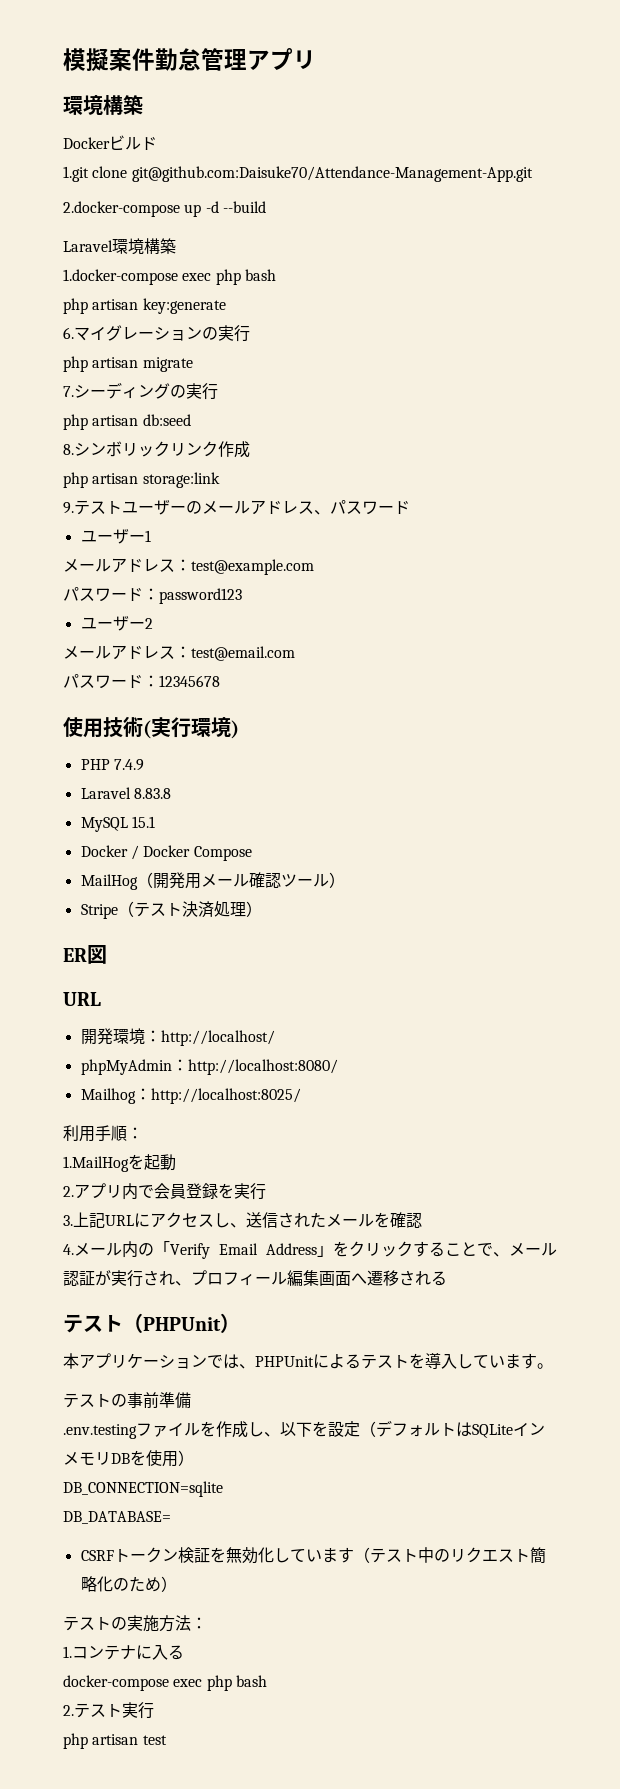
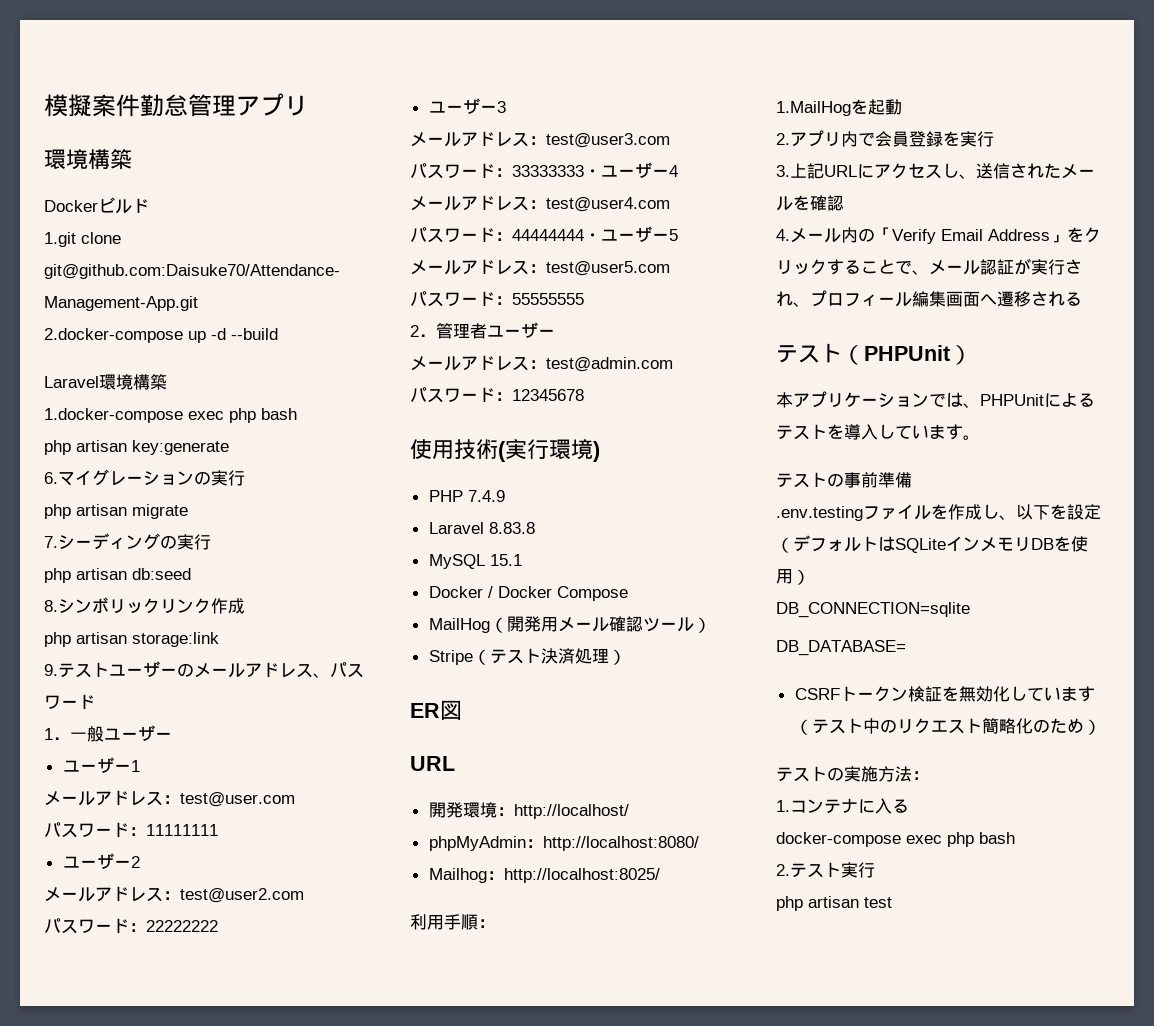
(410, 507) none -> [44,725,172,742] // 1．一般ユーザー
[191,559,314,575] [63,587,242,604] test@example.com // パスワード：password123 -> [180,792,295,807] [44,822,218,838] test@user.com // パスワード：11111111
[191,646,295,661] test@email.com -> [180,888,304,903] [44,918,218,934] [428,98,506,114] [410,131,670,148] [410,162,678,179] [410,195,670,212] [410,226,678,243] [410,259,670,276] [410,291,584,307] [410,322,555,339] [410,355,673,372] test@user2.com // パスワード：22222222 // ユーザー3 // メールアドレス：test@user3.com // パスワード：33333333・ユーザー4 // メールアドレス：test@user4.com // パスワード：44444444・ユーザー5 // メールアドレス：test@user5.com // パスワード：55555555 // 2．管理者ユーザー // メールアドレス：test@admin.com

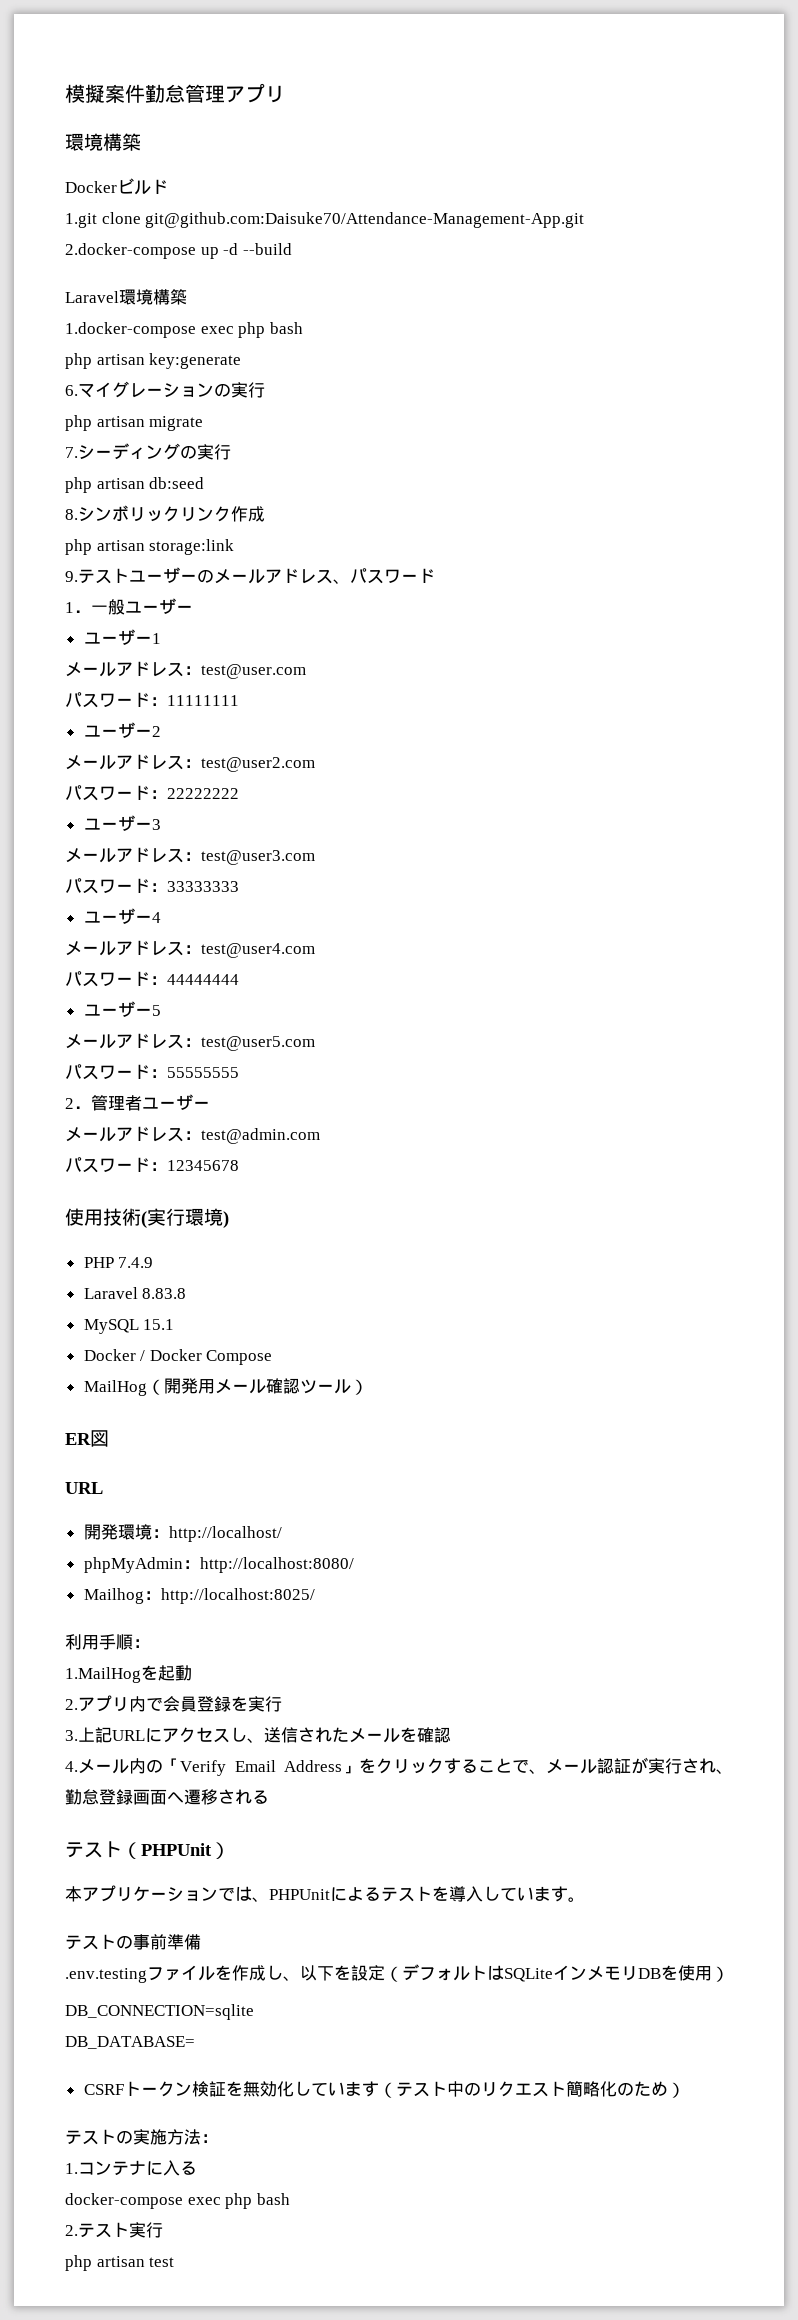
[584,169,601,177] ・ -> (239, 886) //
[584,233,601,241] ・ -> (239, 979) //
[428,648,626,665] // Stripe（テスト決済処理） -> (368, 1387) none
[810,290,946,307] プロフィール編集 -> [65,1789,133,1805] 勤怠登録

